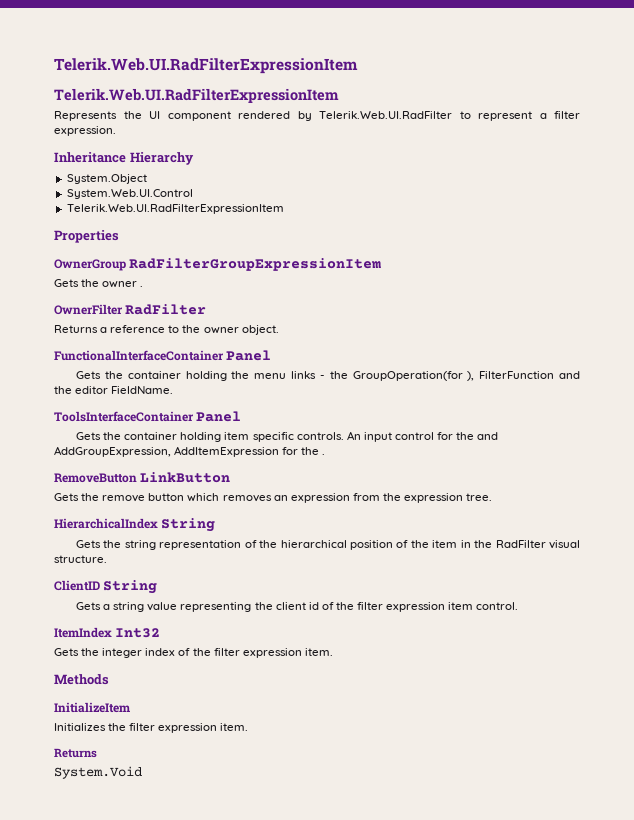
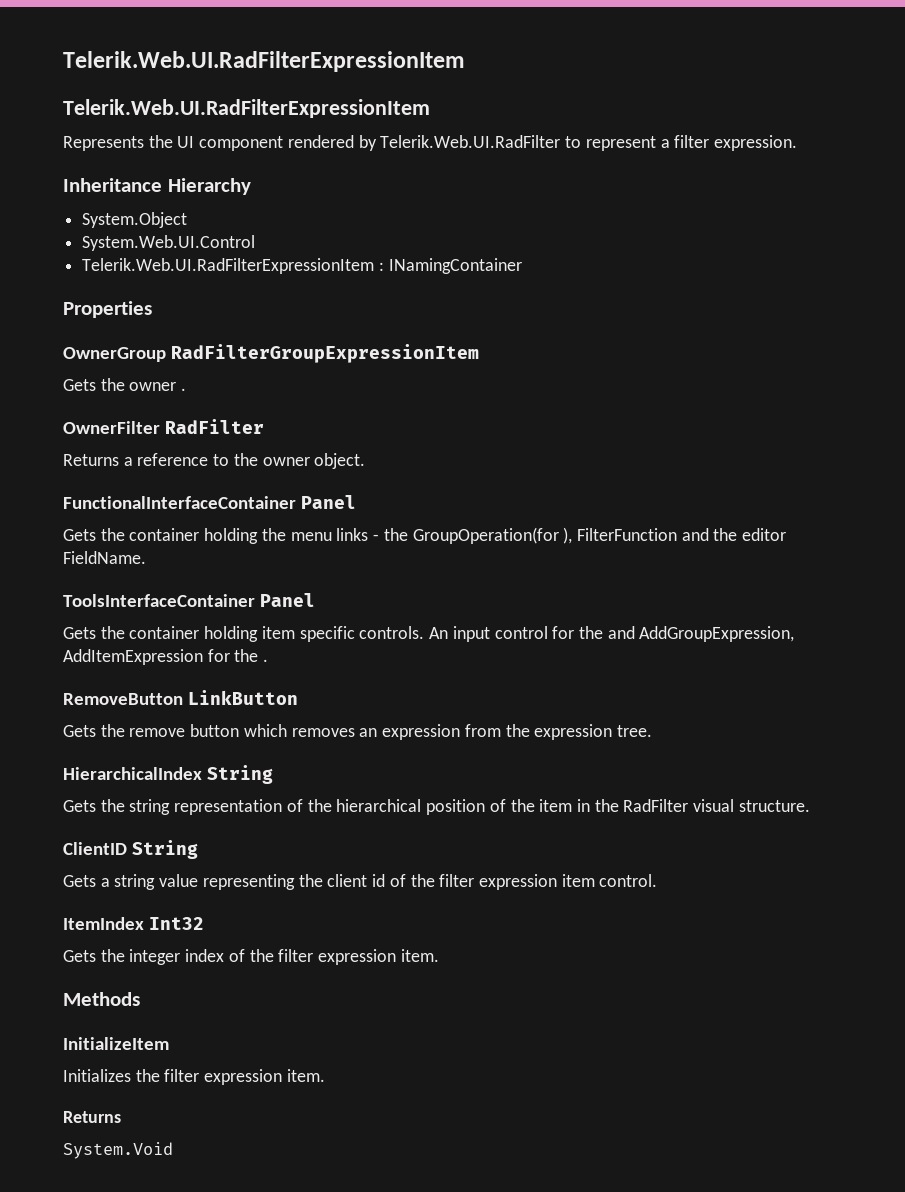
(284, 209) none -> [378,258,522,274] : INamingContainer

